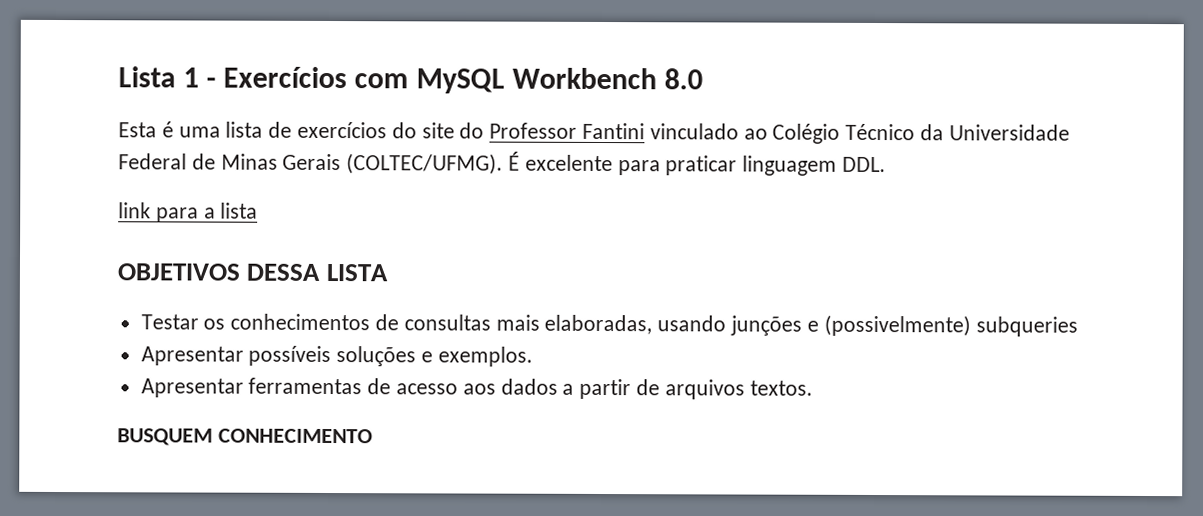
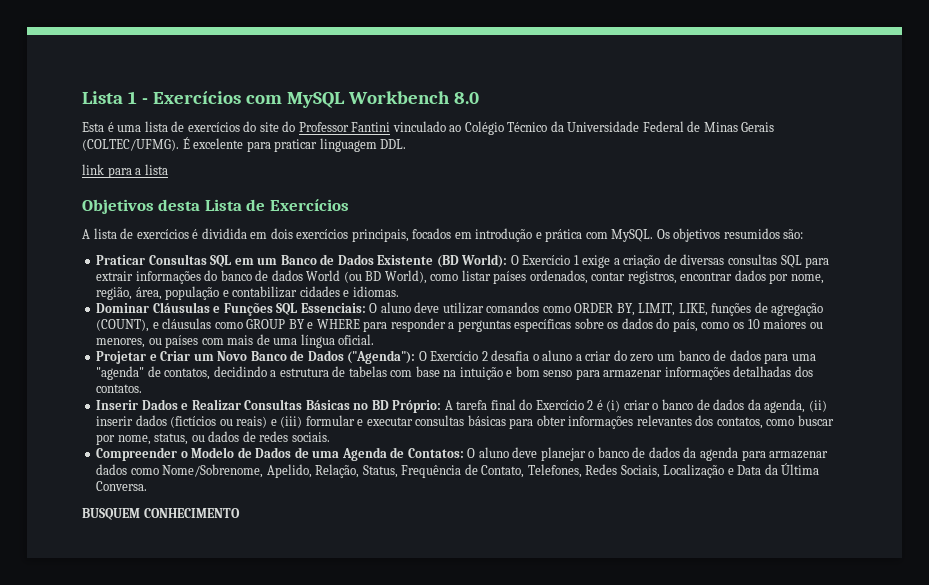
[117,263,388,282] [140,313,1078,337] [140,345,533,367] [140,377,813,400] OBJETIVOS DESSA LISTA // Testar os conhecimentos de consultas mais elaboradas, usando junções e (possivelmente) subqueries // Apresentar possíveis soluções e exemplos. // Apresentar ferramentas de acesso aos dados a partir de arquivos textos. -> [82,199,349,214] [82,228,804,242] [96,254,830,268] [96,270,824,284] [96,286,399,300] [96,302,824,316] [96,318,823,332] [96,334,375,348] [96,350,816,364] [96,366,813,380] [96,384,143,393] [96,399,827,413] [96,415,834,429] [96,431,330,445] [96,447,829,461] [96,463,820,478] [96,481,148,491] Objetivos desta Lista de Exercícios // A lista de exercícios é dividida em dois exercícios principais, focados em introdução e prática com MySQL. Os objetivos resumidos são: // Praticar Consultas SQL em um Banco de Dados Existente (BD World): O Exercício 1 exige a criação de diversas consultas SQL para extrair informações do banco de dados World (ou BD World), como listar países ordenados, contar registros, encontrar dados por nome, região, área, população e contabilizar cidades e idiomas. // Dominar Cláusulas e Funções SQL Essenciais: O aluno deve utilizar comandos como ORDER BY, LIMIT, LIKE, funções de agregação (COUNT), e cláusulas como GROUP BY e WHERE para responder a perguntas específicas sobre os dados do país, como os 10 maiores ou menores, ou países com mais de uma língua oficial. // Projetar e Criar um Novo Banco de Dados ("Agenda"): O Exercício 2 desafia o aluno a criar do zero um banco de dados para uma "agenda" de contatos, decidindo a estrutura de tabelas com base na intuição e bom senso para armazenar informações detalhadas dos contatos. // Inserir Dados e Realizar Consultas Básicas no BD Próprio: A tarefa final do Exercício 2 é (i) criar o banco de dados da agenda, (ii) inserir dados (fictícios ou reais) e (iii) formular e executar consultas básicas para obter informações relevantes dos contatos, como buscar por nome, status, ou dados de redes sociais. // Compreender o Modelo de Dados de uma Agenda de Contatos: O aluno deve planejar o banco de dados da agenda para armazenar dados como Nome/Sobrenome, Apelido, Relação, Status, Frequência de Contato, Telefones, Redes Sociais, Localização e Data da Última Conversa.

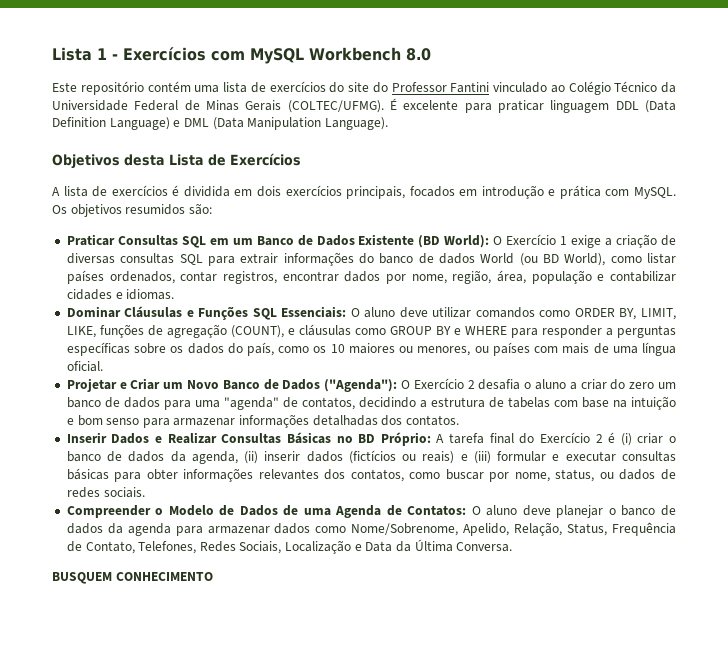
[82,122,114,132] Esta é -> [52,81,191,95] Este repositório contém
[380,139,407,149] [82,164,168,178] DDL. // link para a lista -> [615,100,676,113] [52,117,388,130] DDL (Data Definition Language) e DML (Data Manipulation Language).

